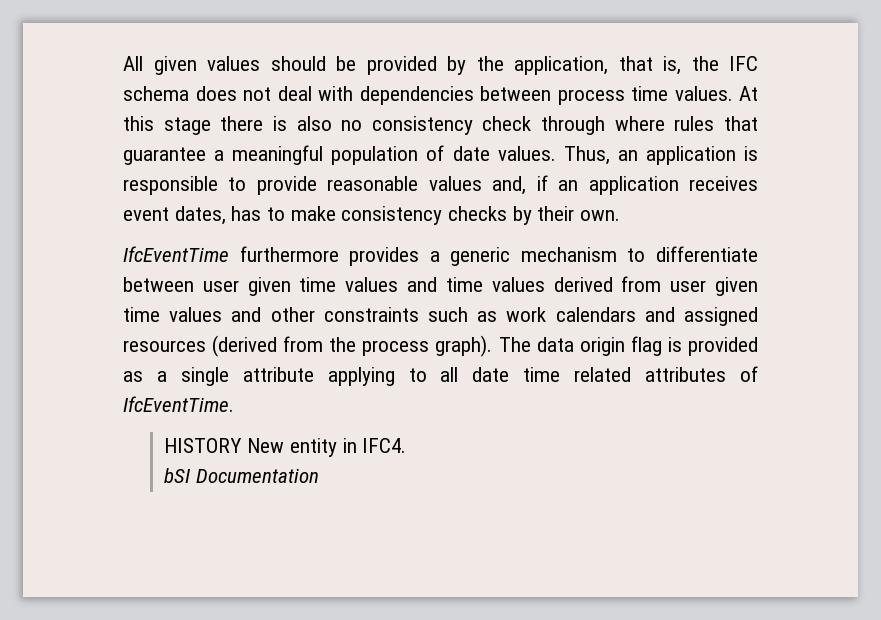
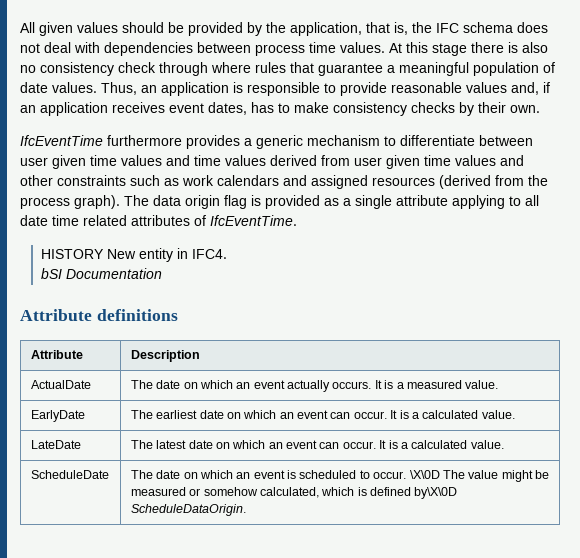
(320, 475) none -> [20,309,178,321] [30,350,83,359] [130,350,200,362] [30,380,91,389] [130,380,499,392] [30,410,85,422] [130,410,515,419] [30,440,81,449] [130,440,504,449] [30,470,109,479] [130,470,550,482] [130,487,458,499] [130,504,246,516] // Attribute definitions // Attribute | Description // ActualDate | The date on which an event actually occurs. It is a measured value. // EarlyDate | The earliest date on which an event can occur. It is a calculated value. // LateDate | The latest date on which an event can occur. It is a calculated value. // ScheduleDate | The date on which an event is scheduled to occur. \X\0D The value might be measured or somehow calculated, which is defined by\X\0D ScheduleDataOrigin.

